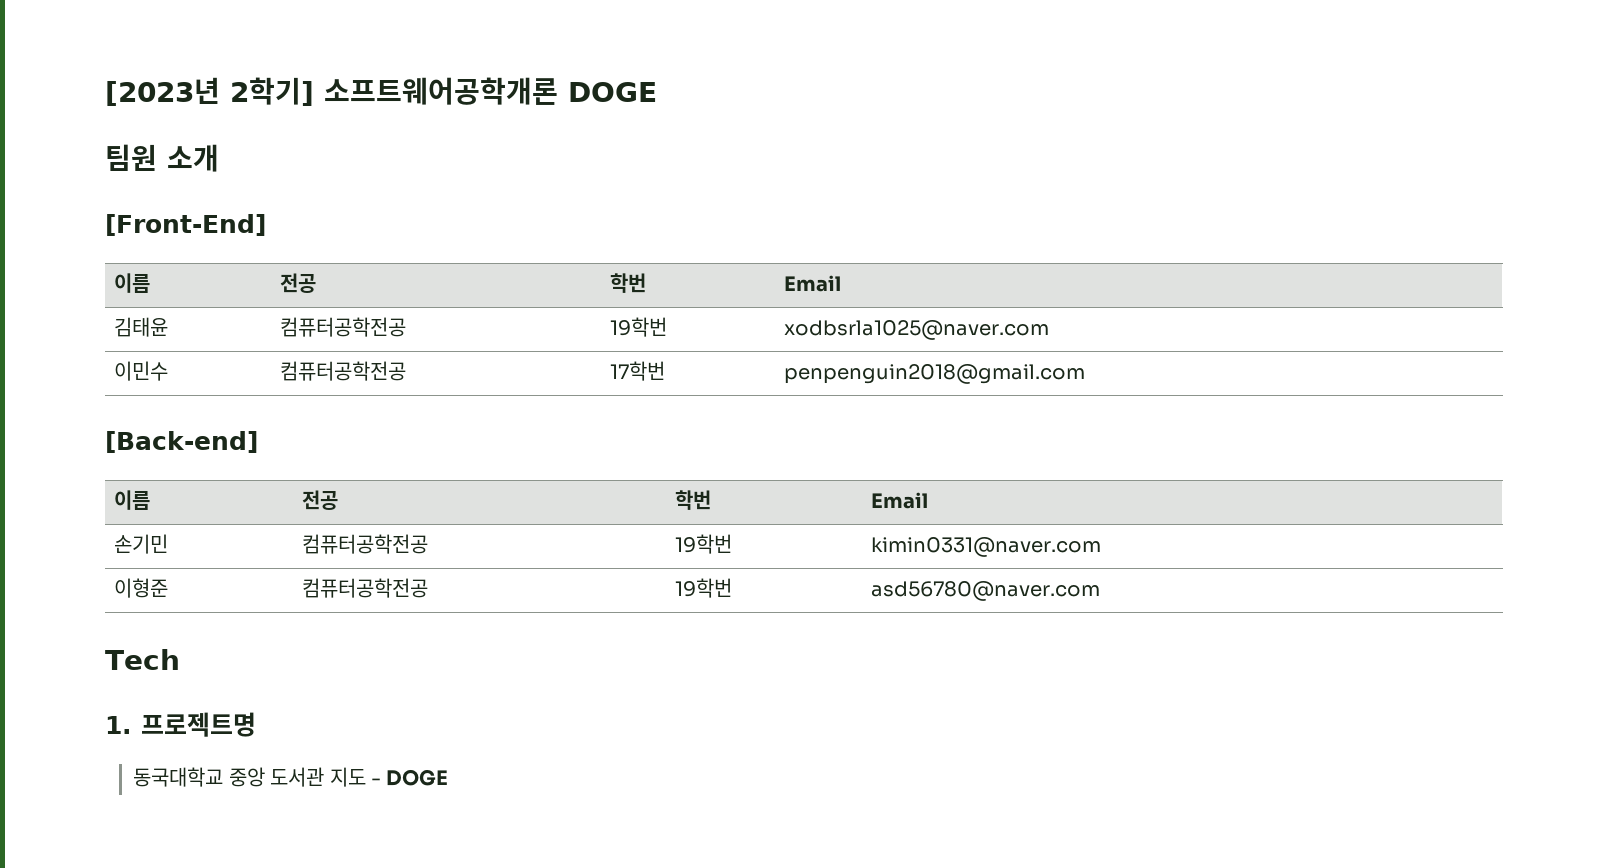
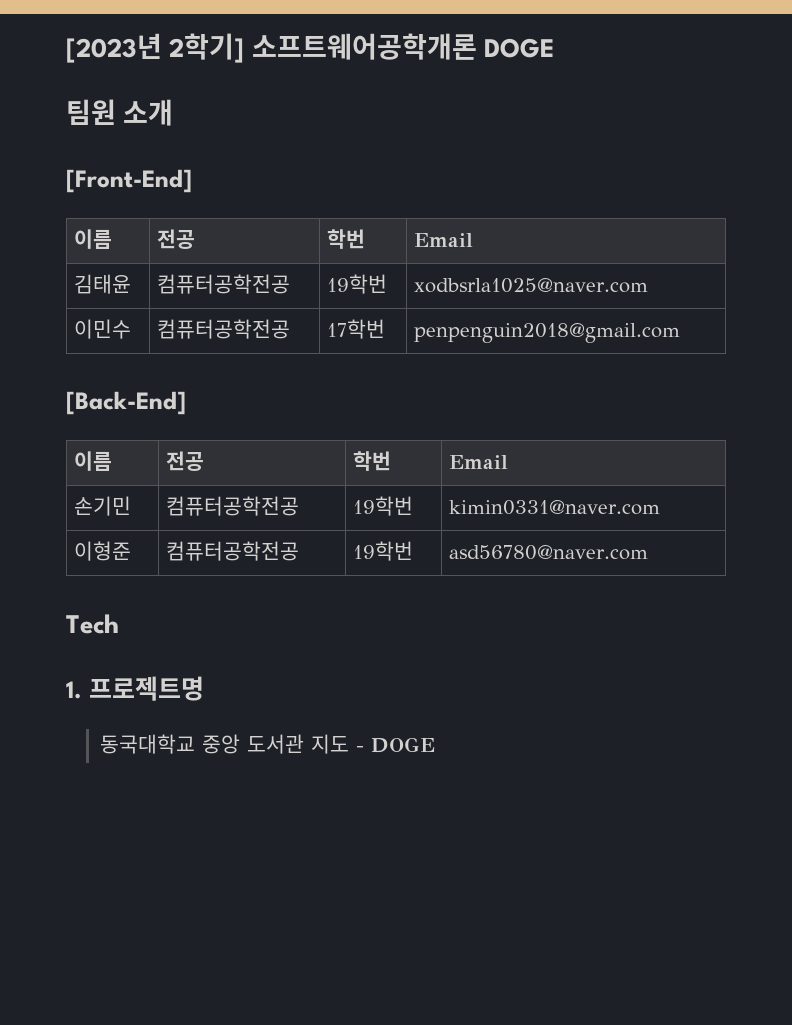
[105,431,258,453] [Back-end] -> [66,391,186,415] [Back-End]

